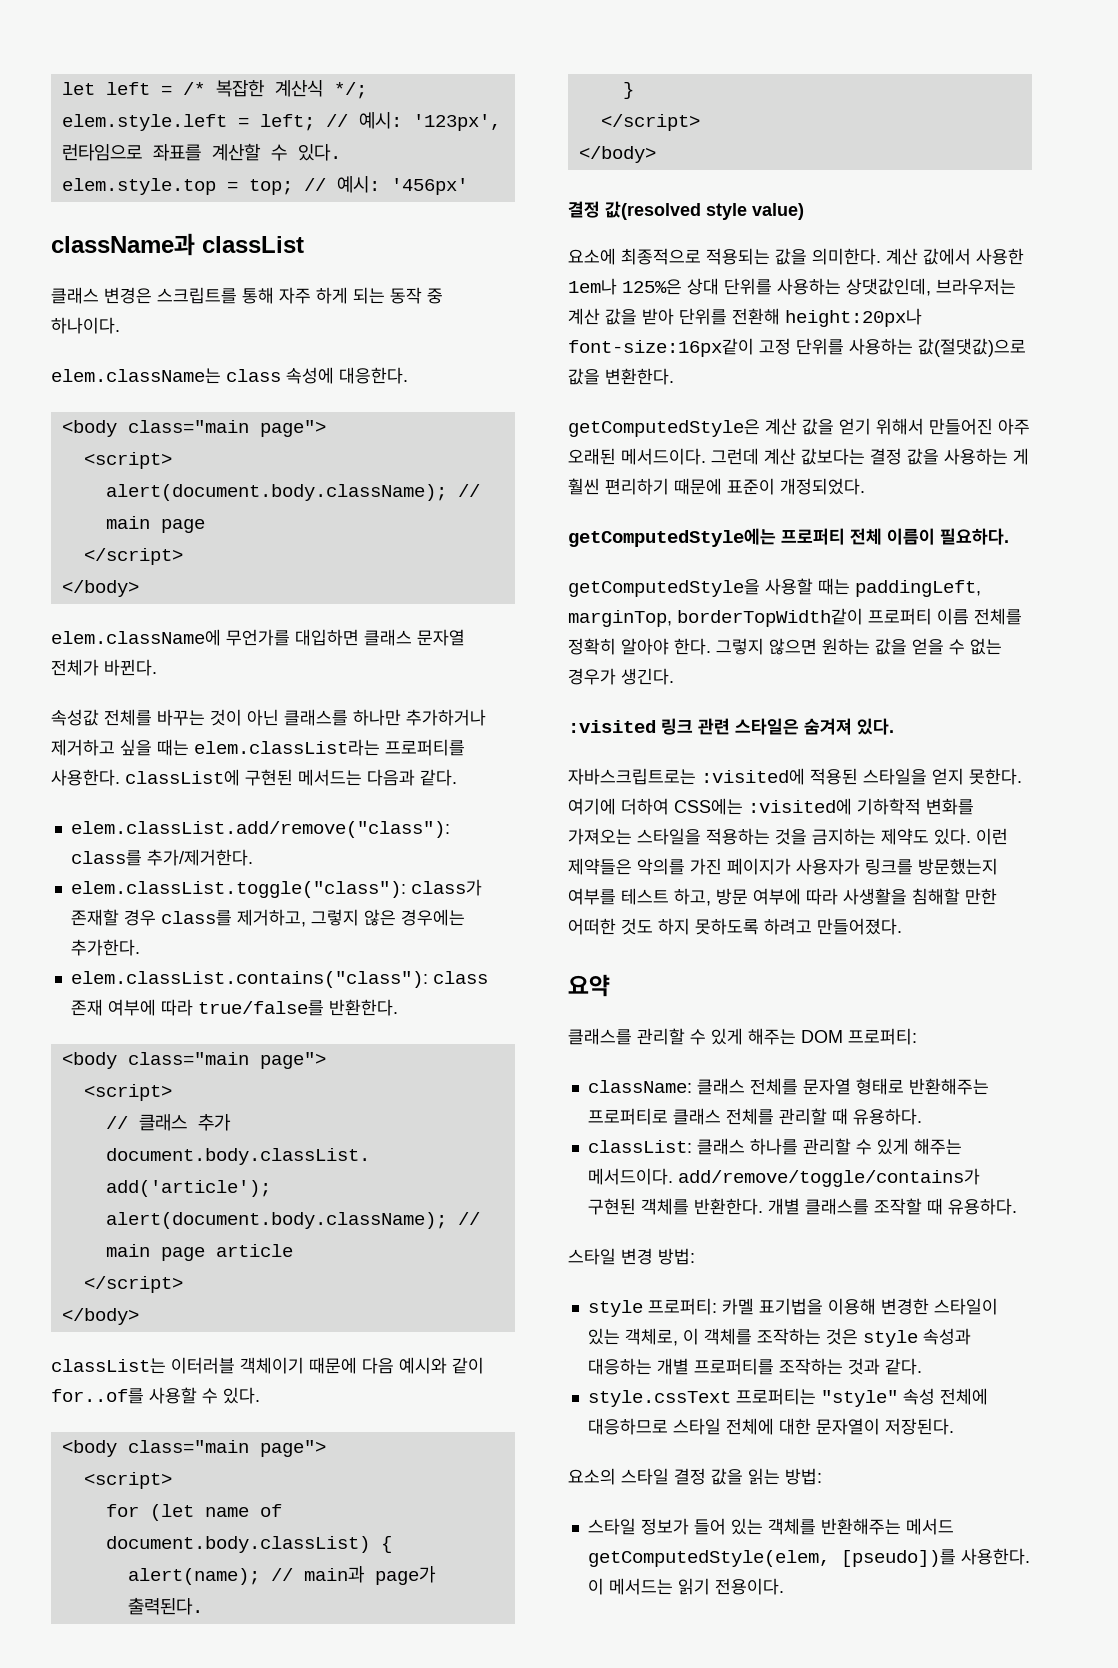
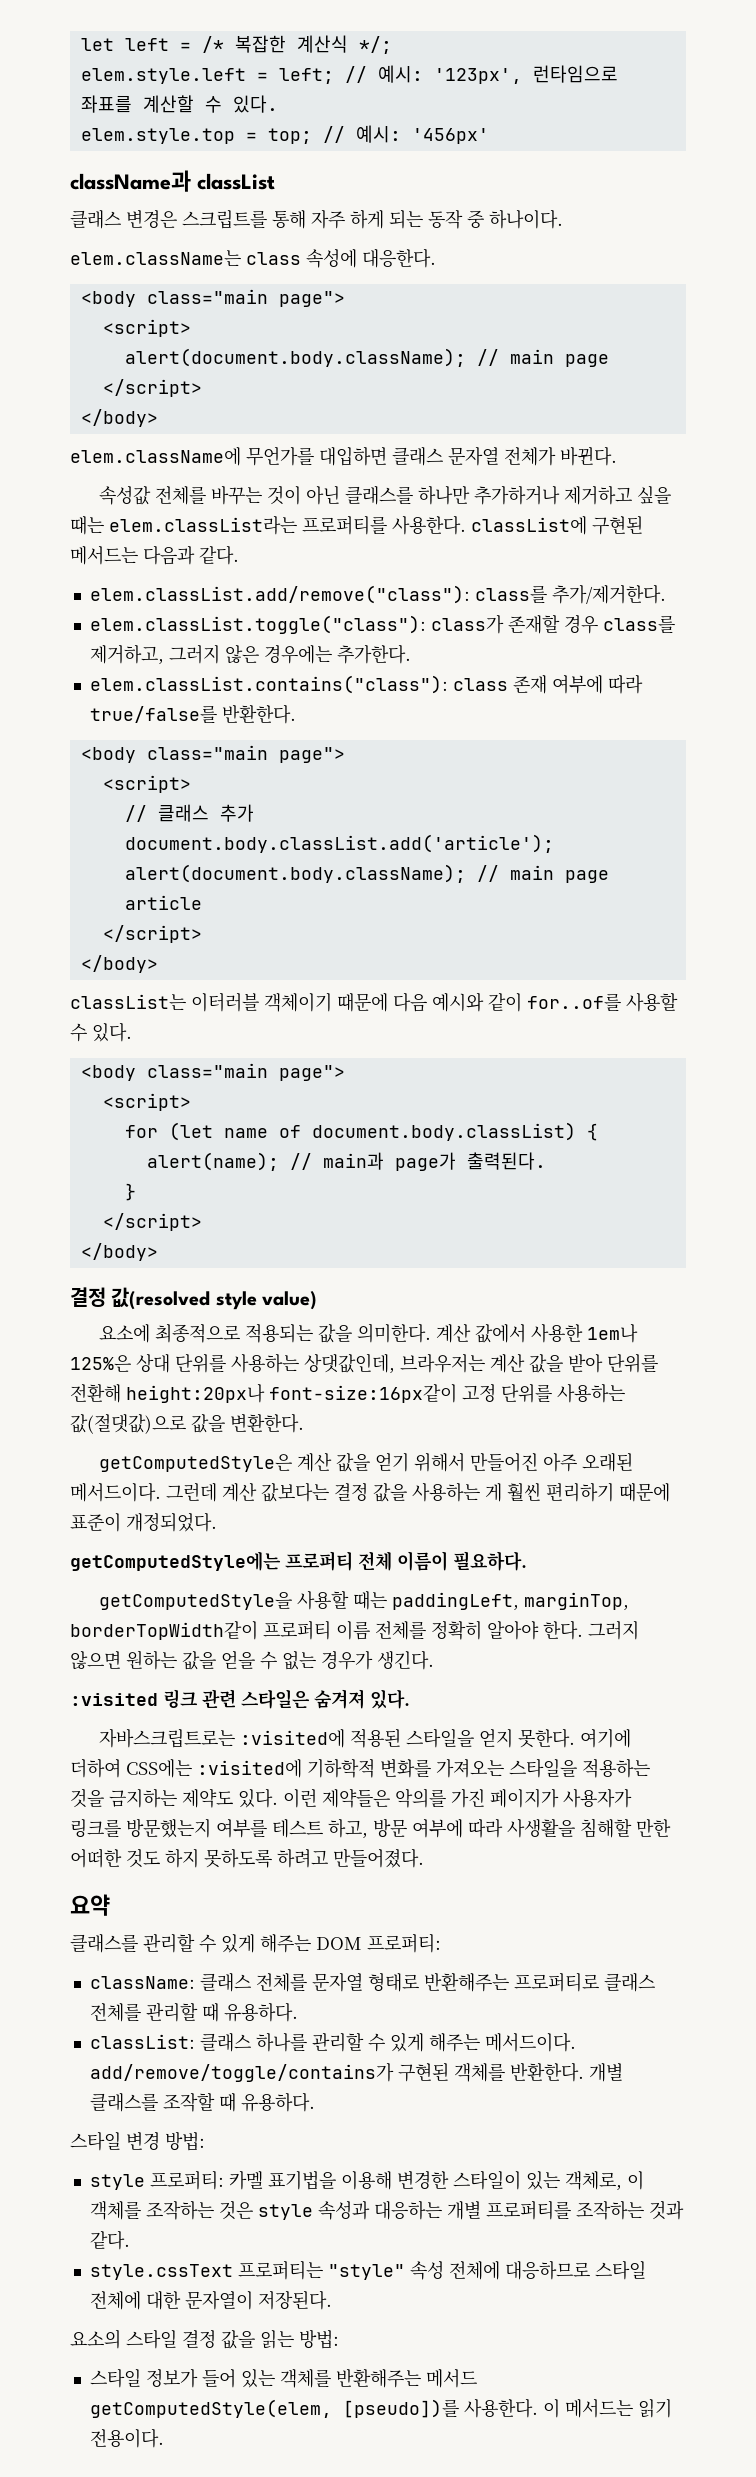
[310,909,359,926] 그렇지 -> [168,644,220,664] 그러지
[716,638,764,655] 그렇지 -> [588,1620,639,1640] 그러지

